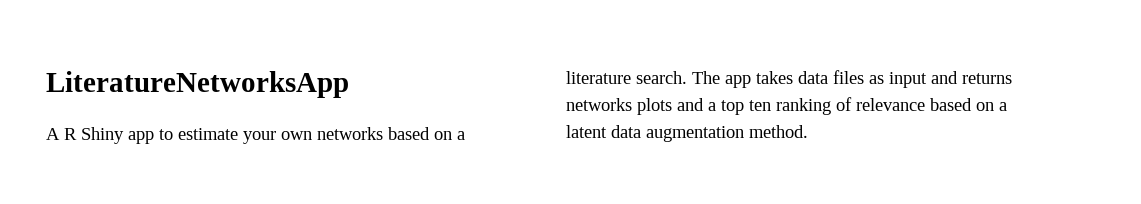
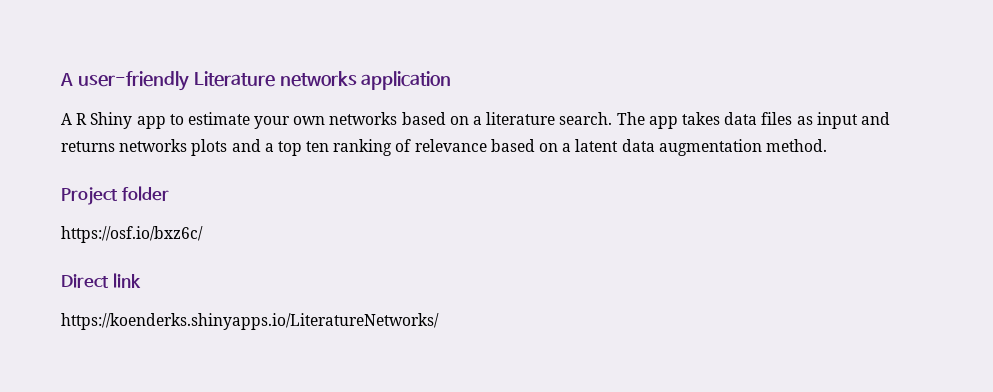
[46,71,349,98] LiteratureNetworksApp -> [60,71,452,91] A user-friendly Literature networks application
(808, 131) none -> [61,186,169,205] [61,226,203,243] [61,273,141,288] [61,313,439,330] // Project folder // https://osf.io/bxz6c/ // Direct link // https://koenderks.shinyapps.io/LiteratureNetworks/

